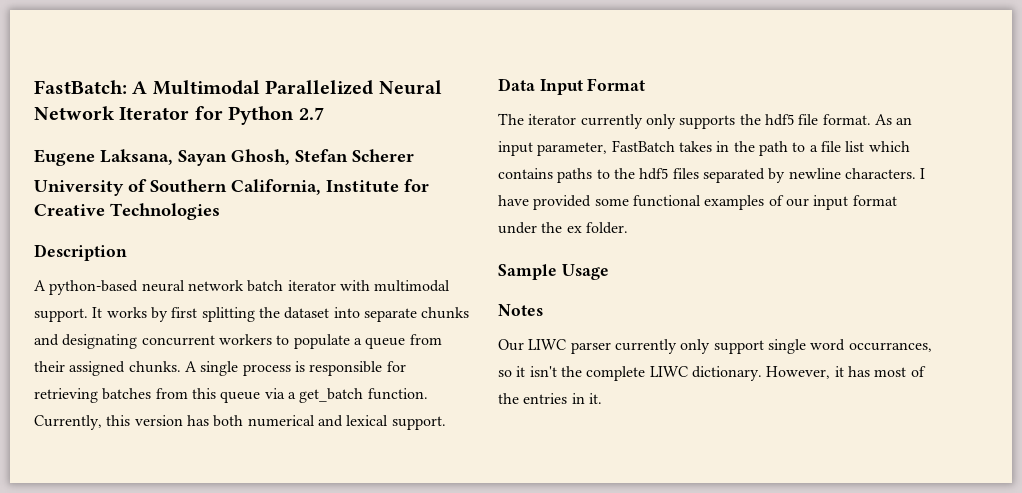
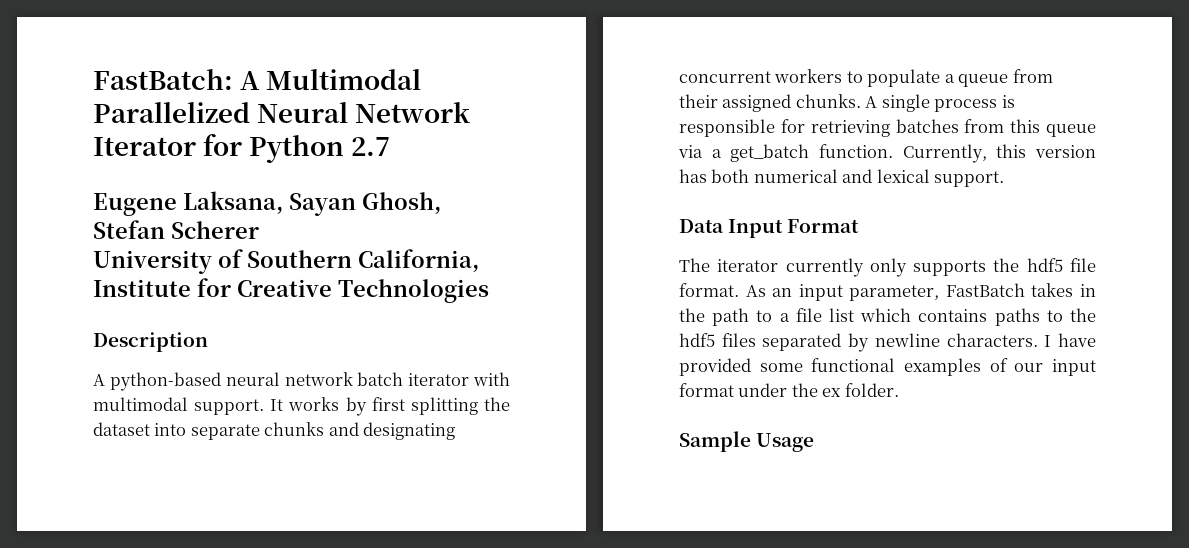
[498,304,543,316] [498,339,932,354] [498,366,926,381] [498,393,602,404] // Notes // Our LIWC parser currently only support single word occurrances, so it isn't the complete LIWC dictionary. However, it has most of the entries in it. -> (815, 442) none

